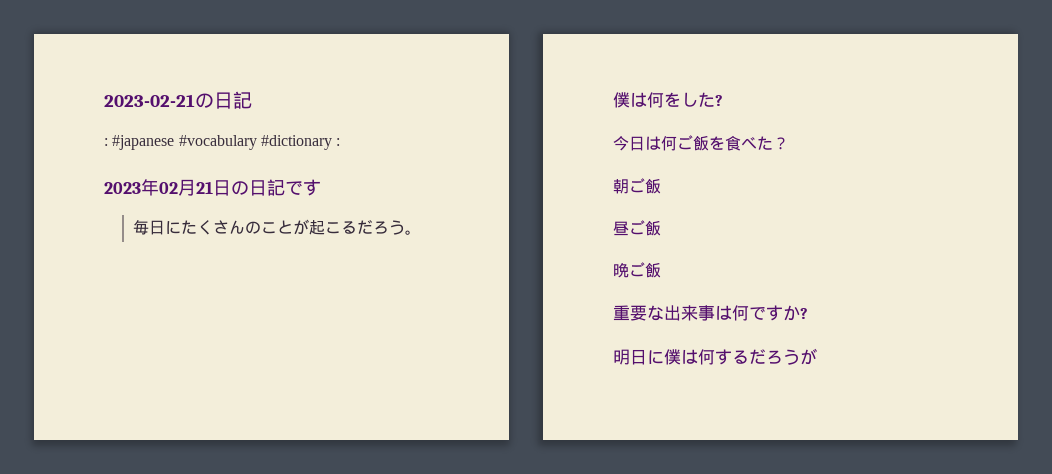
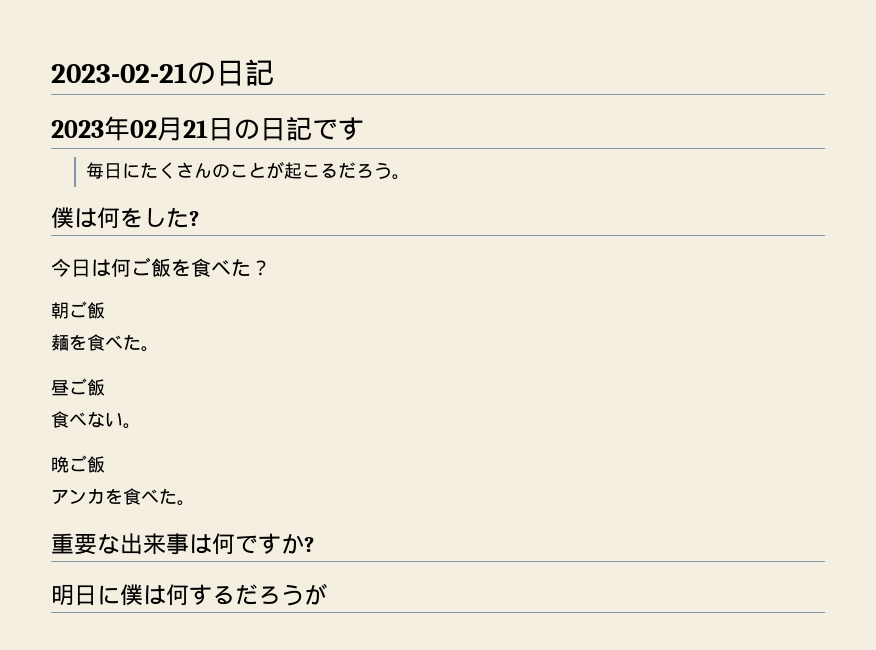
[104,135,341,150] // : #japanese #vocabulary #dictionary : -> (274, 72) none
(661, 186) none -> [51,334,159,352] // 麺を食べた。
(661, 228) none -> [51,411,141,429] // 食べない。
(661, 270) none -> [51,488,195,506] // アンカを食べた。

